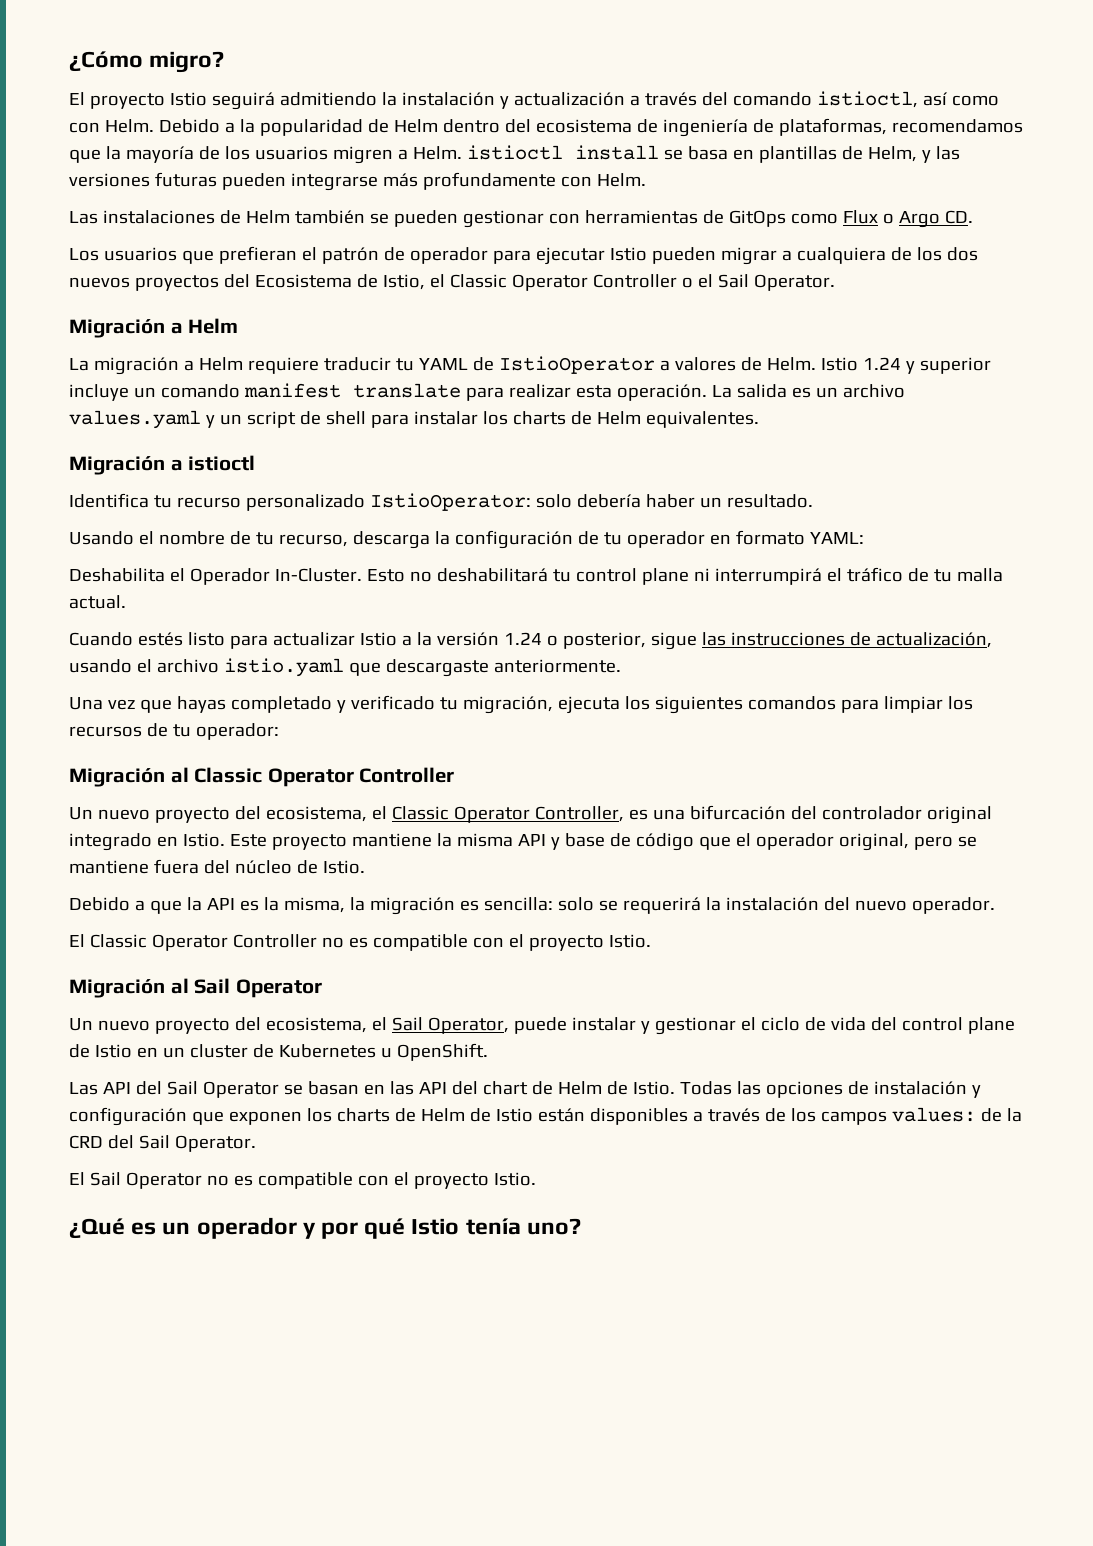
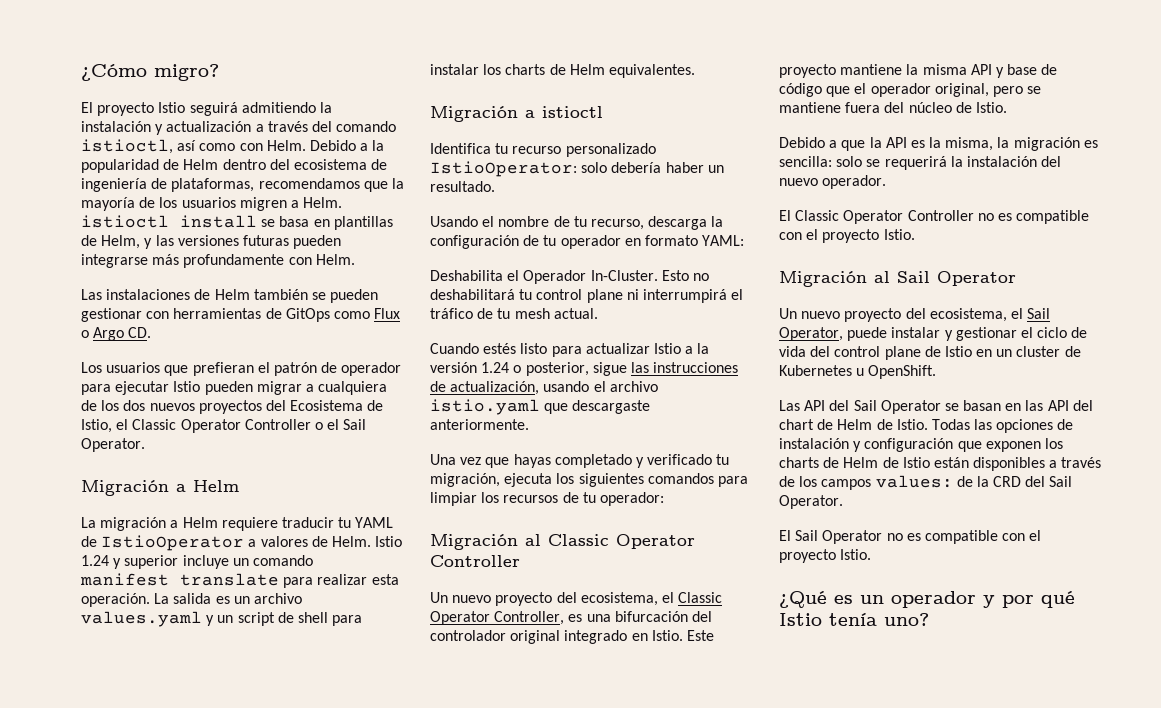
[956,568,1003,582] malla -> [514,308,550,319] mesh

